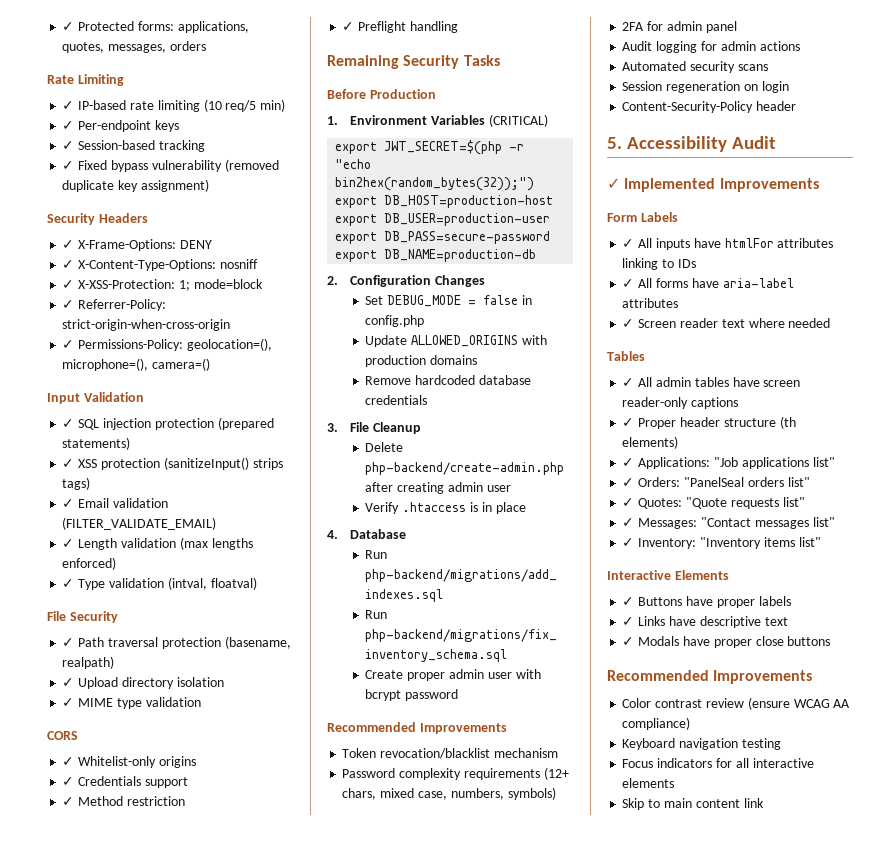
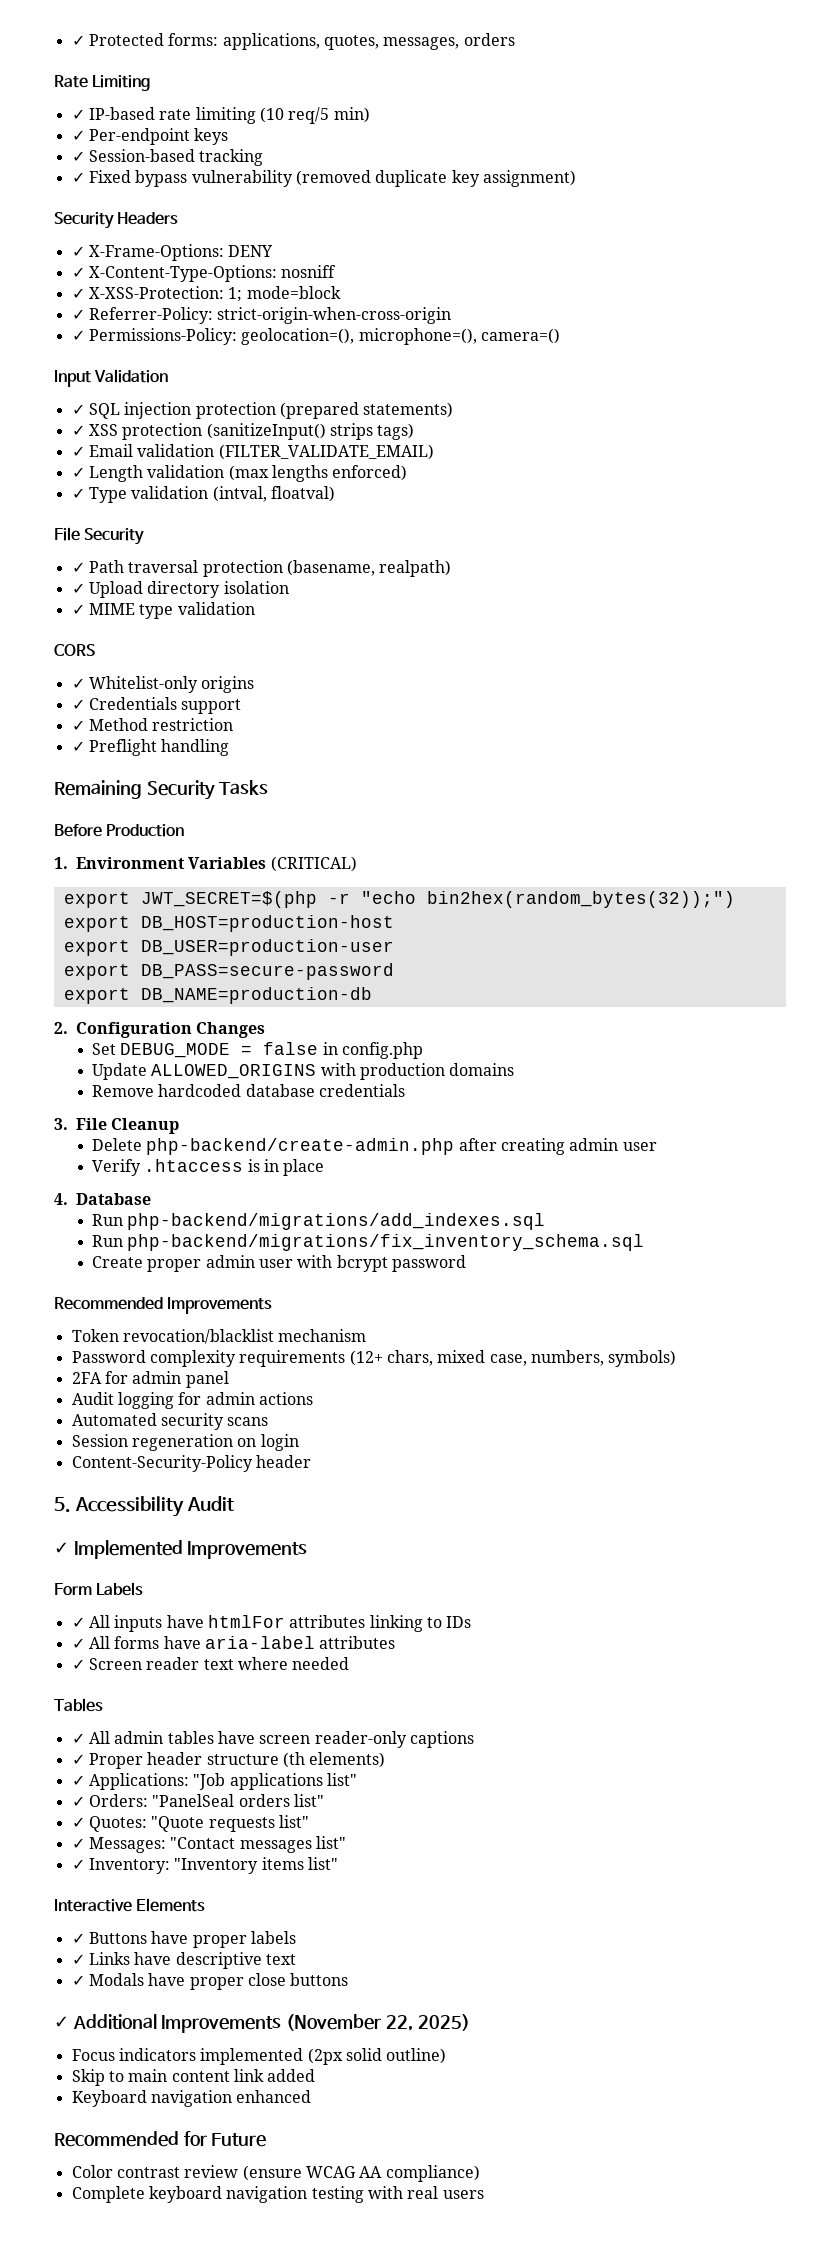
[607,670,813,684] // Recommended Improvements -> [54,2014,470,2033] [71,2048,447,2065] [71,2069,316,2086] [71,2090,312,2107] [54,2131,267,2147] // ✓ Additional Improvements (November 22, 2025) // Focus indicators implemented (2px solid outline) // Skip to main content link added // Keyboard navigation enhanced // Recommended for Future
[622,738,676,750] Keyboard -> [71,2186,222,2203] Complete keyboard
[622,758,814,768] [622,778,675,788] [622,798,764,810] // Focus indicators for all interactive elements // Skip to main content link -> [367,2186,484,2199] with real users

